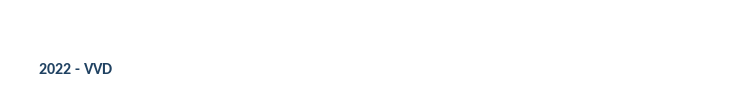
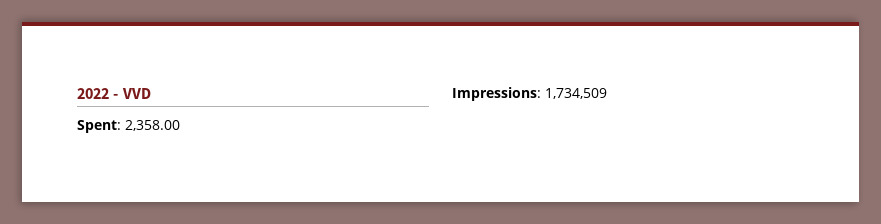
(113, 68) none -> [77,120,180,133] [452,87,607,101] // Spent: 2,358.00 // Impressions: 1,734,509

